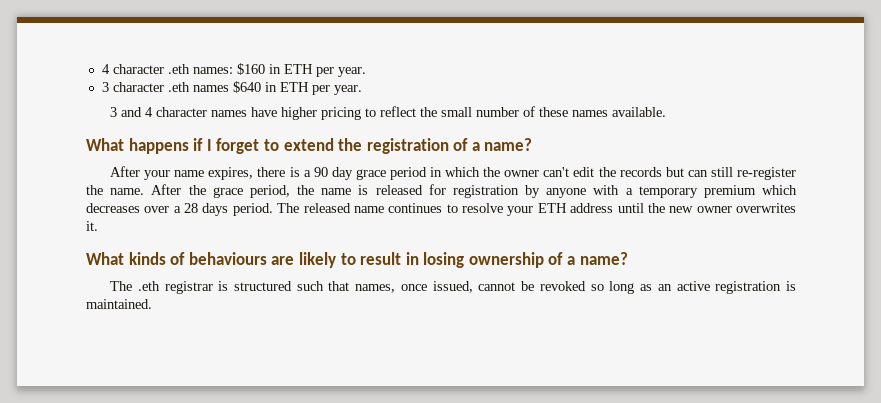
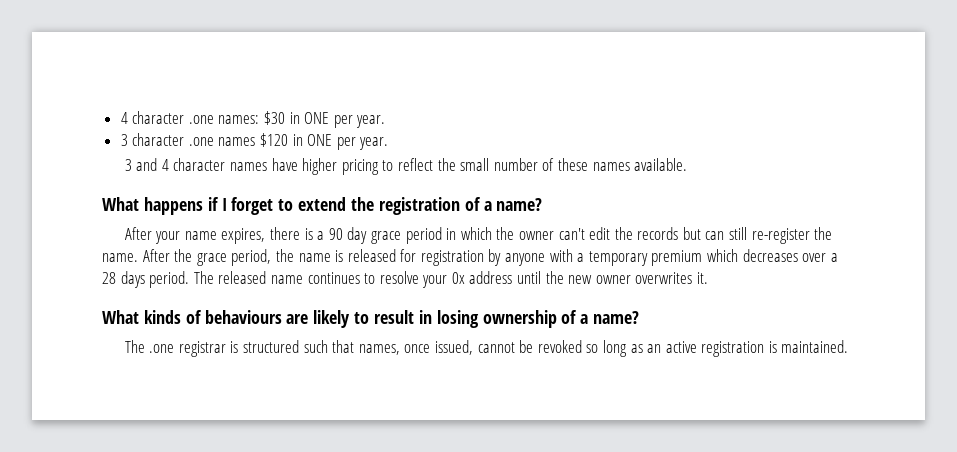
[101,63,313,75] 4 character .eth names: $160 in ETH -> [120,111,330,125] 4 character .one names: $30 in ONE
[167,81,309,93] .eth names $640 in ETH -> [188,133,333,147] .one names $120 in ONE
[537,203,567,213] ETH -> [451,272,465,284] 0x
[137,281,160,291] .eth -> [149,344,175,353] .one

